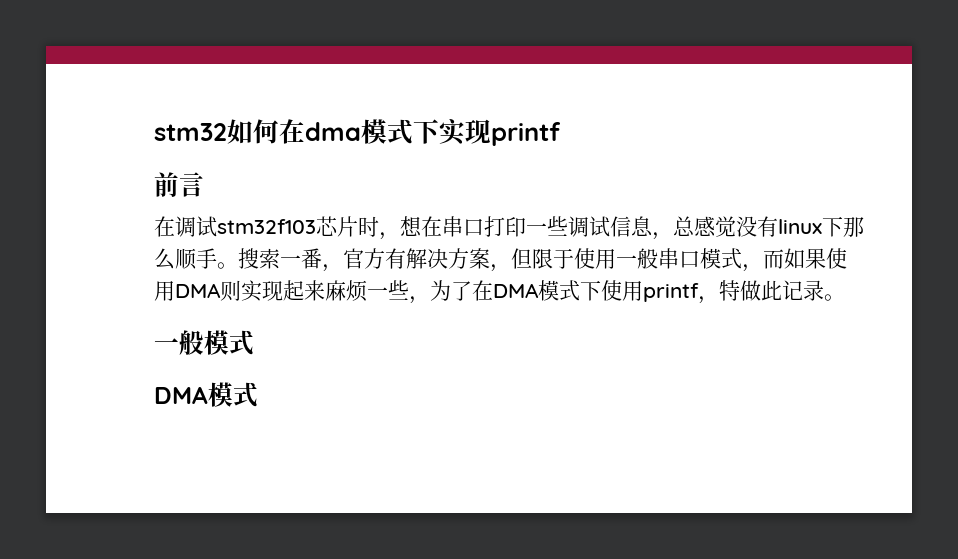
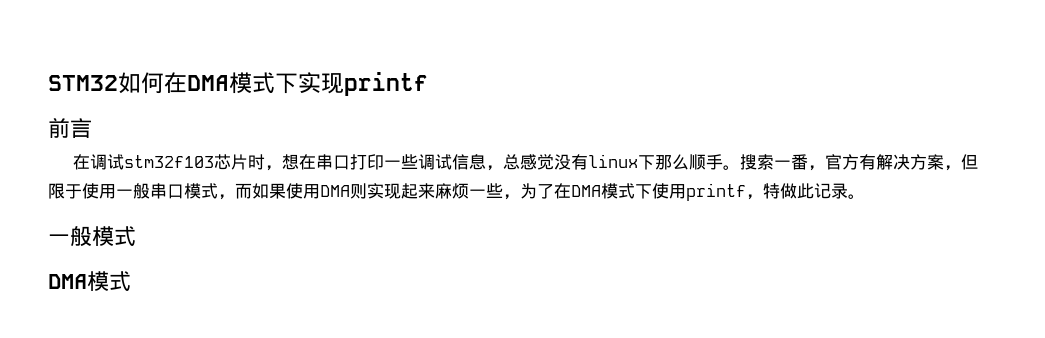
[154,119,361,144] stm32如何在dma -> [48,72,229,94] STM32如何在DMA

